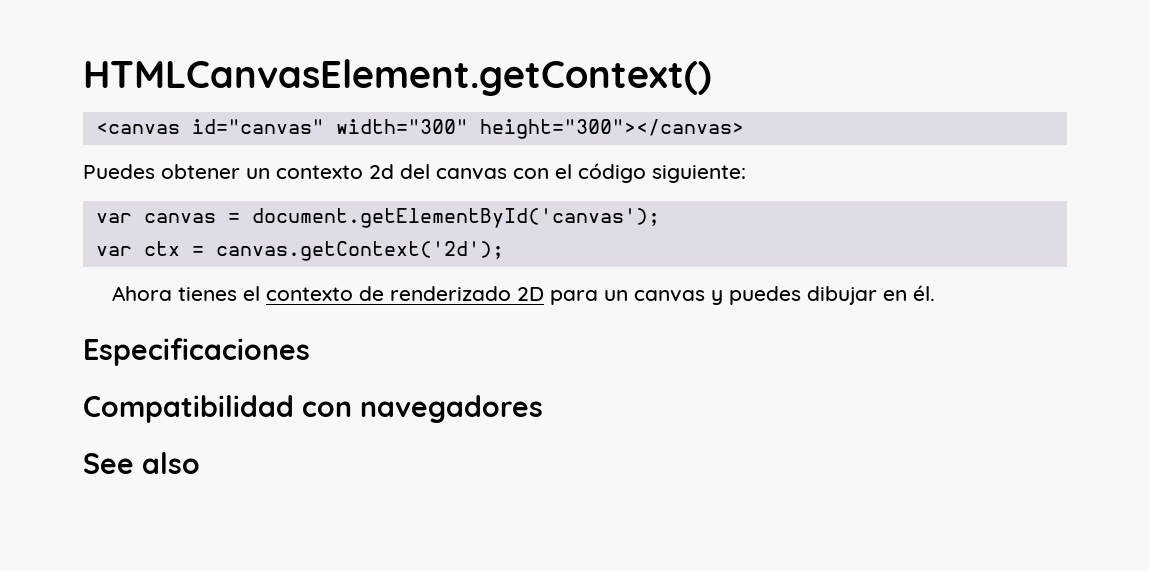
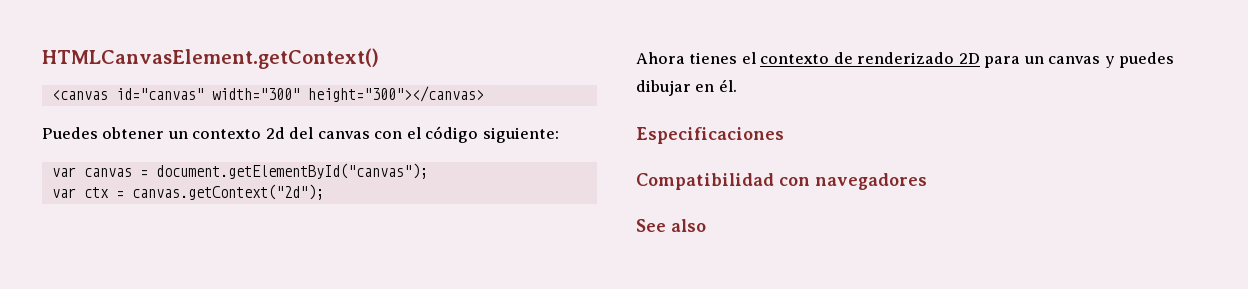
[251,208,660,228] document.getElementById('canvas'); -> [155,163,428,179] document.getElementById("canvas");
[215,241,504,261] canvas.getContext('2d'); -> [131,184,324,200] canvas.getContext("2d");

